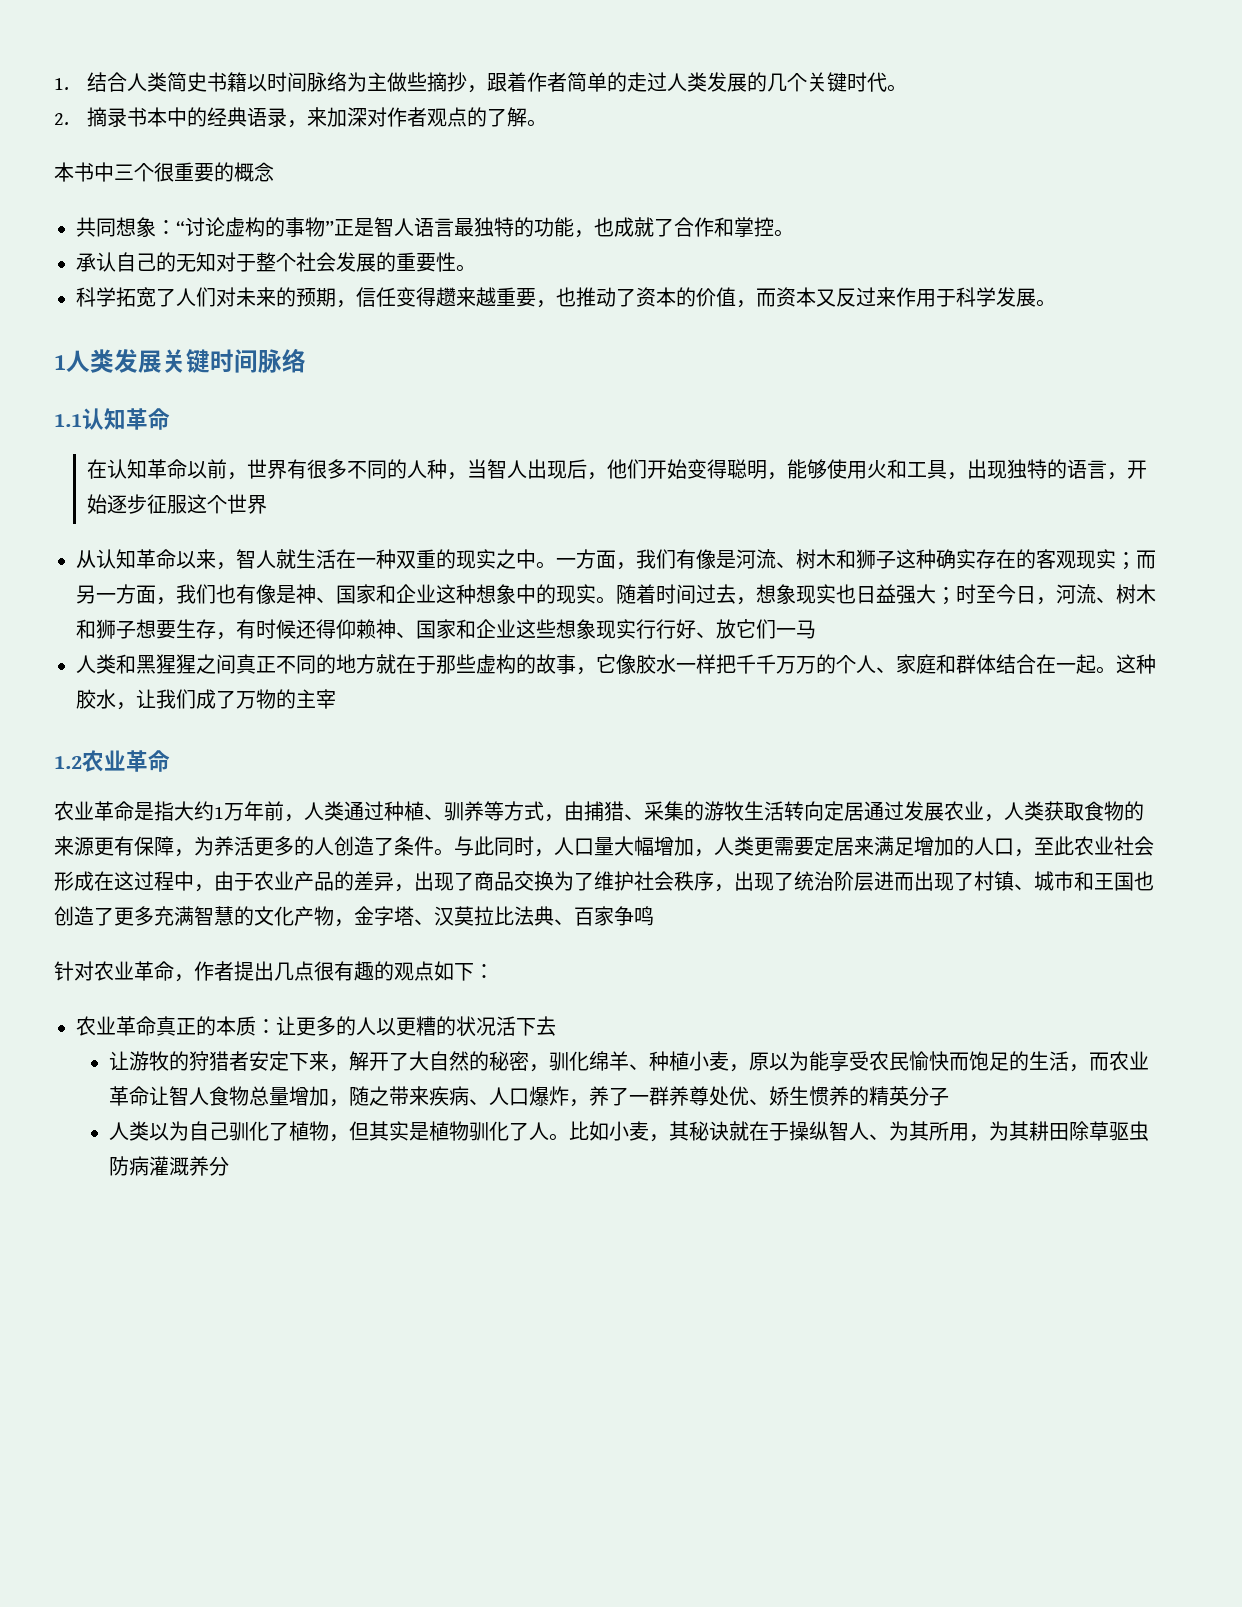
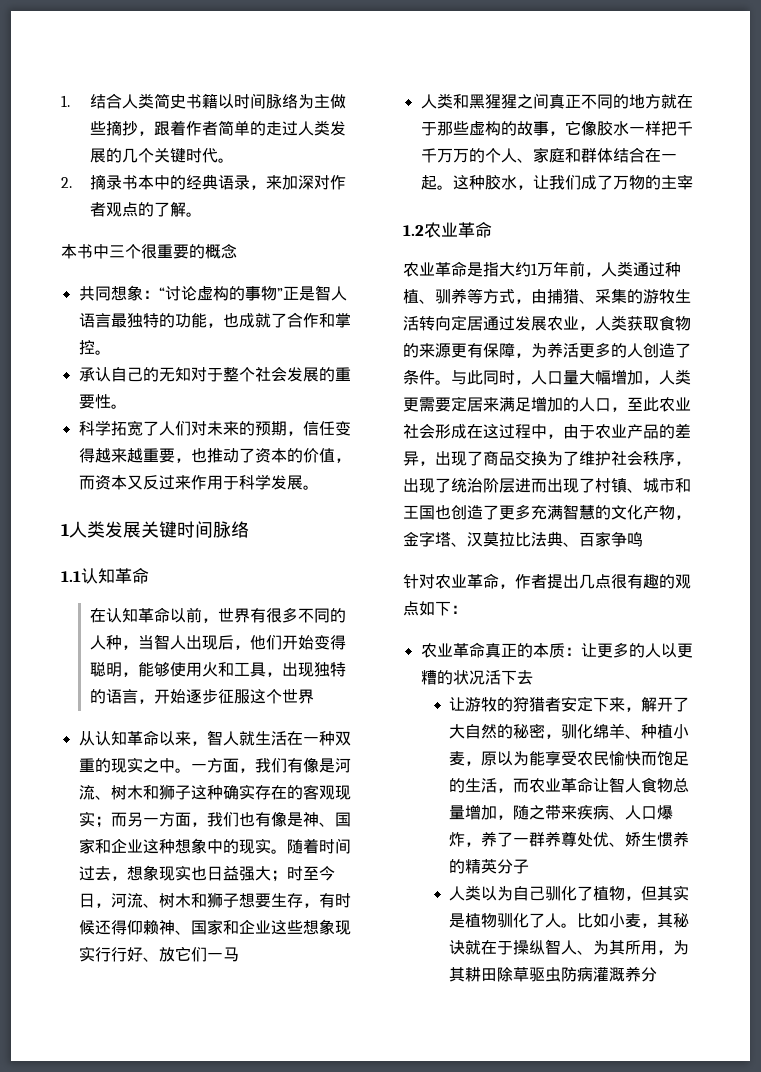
[436,287,456,307] 趱 -> [94,448,111,463] 越

